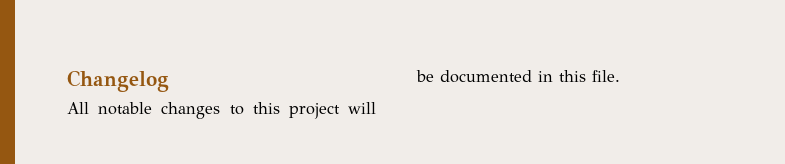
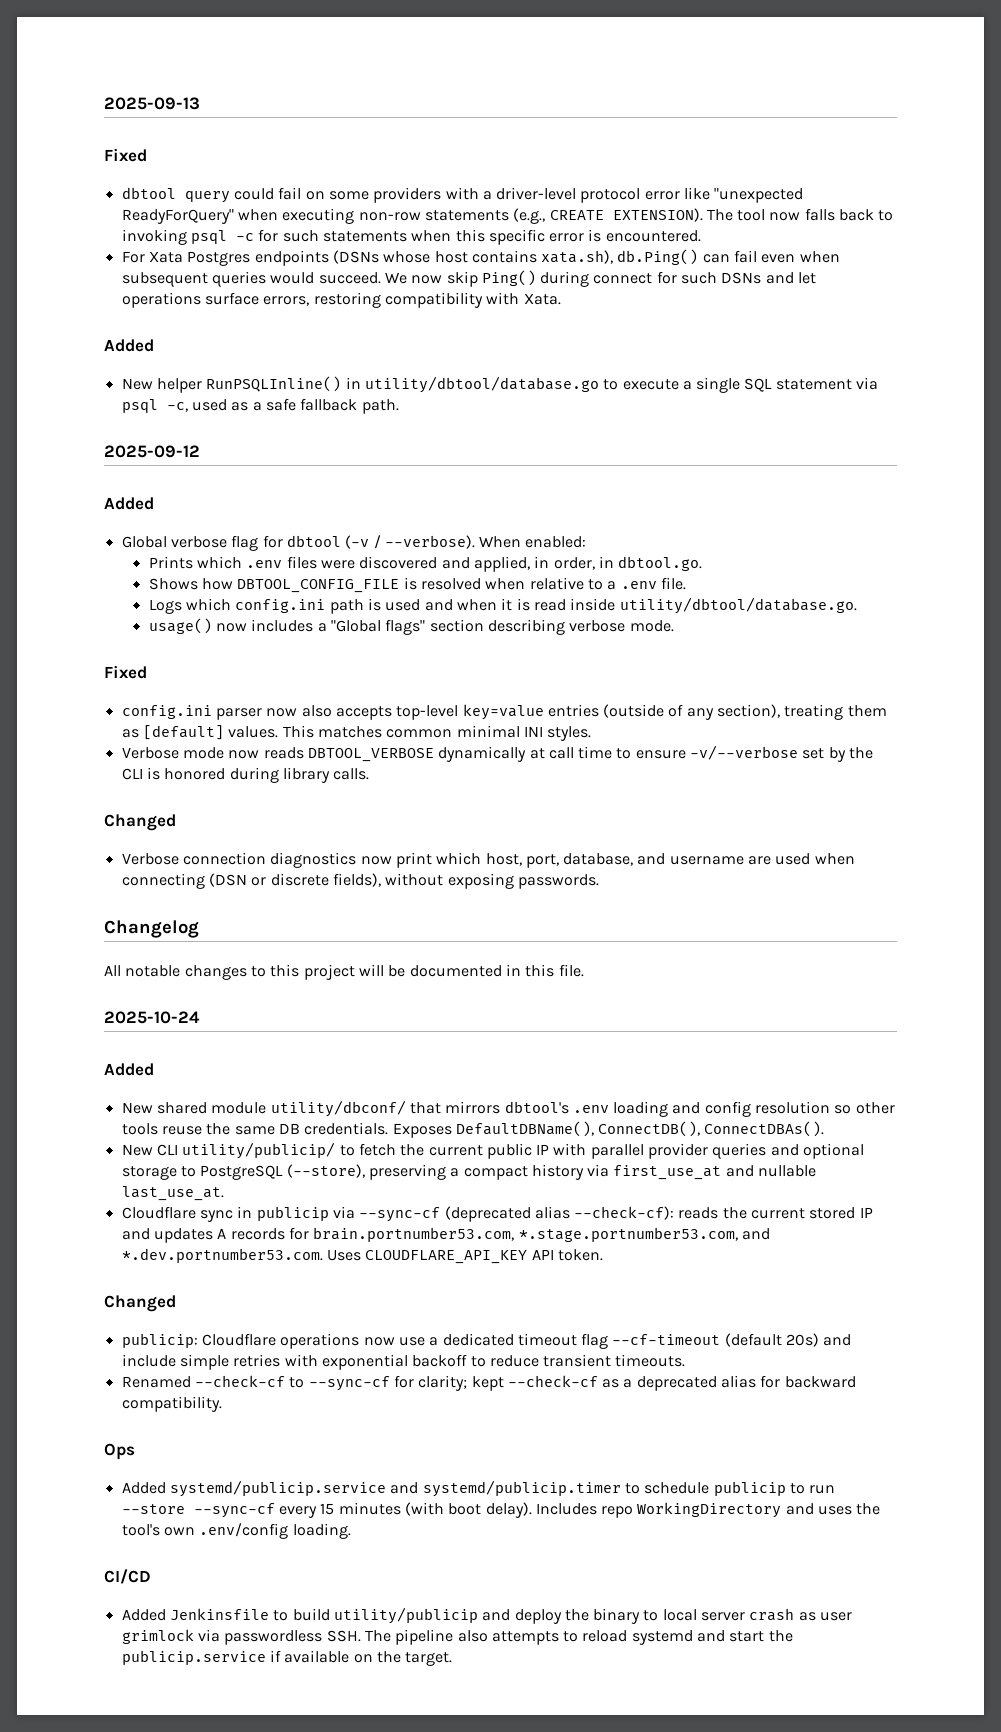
(67, 81) none -> [104,97,200,110] [104,148,147,162] [121,187,804,203] [121,208,894,224] [121,229,701,245] [121,249,840,266] [121,270,817,287] [121,292,561,308] [104,339,154,352] [121,376,879,393] [121,398,399,414] [104,445,200,458] [104,497,154,510] [121,535,587,551] [148,556,703,572] [148,577,686,593] [148,597,857,614] [148,618,674,635] [104,665,147,679] [121,704,887,720] [121,725,592,741] [121,745,874,762] [121,767,370,783] [104,814,176,831] [121,852,855,868] [121,873,599,889] 2025-09-13 // Fixed // dbtool query could fail on some providers with a driver-level protocol error like "unexpected ReadyForQuery" when executing non-row statements (e.g., CREATE EXTENSION). The tool now falls back to invoking psql -c for such statements when this specific error is encountered. // For Xata Postgres endpoints (DSNs whose host contains xata.sh), db.Ping() can fail even when subsequent queries would succeed. We now skip Ping() during connect for such DSNs and let operations surface errors, restoring compatibility with Xata. // Added // New helper RunPSQLInline() in utility/dbtool/database.go to execute a single SQL statement via psql -c, used as a safe fallback path. // 2025-09-12 // Added // Global verbose flag for dbtool (-v / --verbose). When enabled: // Prints which .env files were discovered and applied, in order, in dbtool.go. // Shows how DBTOOL_CONFIG_FILE is resolved when relative to a .env file. // Logs which config.ini path is used and when it is read inside utility/dbtool/database.go. // usage() now includes a "Global flags" section describing verbose mode. // Fixed // config.ini parser now also accepts top-level key=value entries (outside of any section), treating them as [default] values. This matches common minimal INI styles. // Verbose mode now reads DBTOOL_VERBOSE dynamically at call time to ensure -v/--verbose set by the CLI is honored during library calls. // Changed // Verbose connection diagnostics now print which host, port, database, and username are used when connecting (DSN or discrete fields), without exposing passwords. //
(620, 76) none -> [104,1011,200,1024] [104,1063,154,1076] [121,1100,895,1117] [121,1121,825,1138] [121,1142,865,1159] [121,1164,817,1180] [121,1186,224,1201] [121,1206,873,1222] [121,1227,770,1243] [121,1248,603,1264] [104,1295,176,1312] [121,1333,852,1349] [121,1354,686,1370] [121,1375,856,1391] [121,1396,222,1412] [104,1443,135,1460] [121,1480,836,1497] [121,1502,881,1518] [121,1523,351,1539] [104,1569,151,1584] [121,1607,853,1624] [121,1629,793,1645] [121,1650,453,1666] // 2025-10-24 // Added // New shared module utility/dbconf/ that mirrors dbtool's .env loading and config resolution so other tools reuse the same DB credentials. Exposes DefaultDBName(), ConnectDB(), ConnectDBAs(). // New CLI utility/publicip/ to fetch the current public IP with parallel provider queries and optional storage to PostgreSQL (--store), preserving a compact history via first_use_at and nullable last_use_at. // Cloudflare sync in publicip via --sync-cf (deprecated alias --check-cf): reads the current stored IP and updates A records for brain.portnumber53.com, *.stage.portnumber53.com, and *.dev.portnumber53.com. Uses CLOUDFLARE_API_KEY API token. // Changed // publicip: Cloudflare operations now use a dedicated timeout flag --cf-timeout (default 20s) and include simple retries with exponential backoff to reduce transient timeouts. // Renamed --check-cf to --sync-cf for clarity; kept --check-cf as a deprecated alias for backward compatibility. // Ops // Added systemd/publicip.service and systemd/publicip.timer to schedule publicip to run --store --sync-cf every 15 minutes (with boot delay). Includes repo WorkingDirectory and uses the tool's own .env/config loading. // CI/CD // Added Jenkinsfile to build utility/publicip and deploy the binary to local server crash as user grimlock via passwordless SSH. The pipeline also attempts to reload systemd and start the publicip.service if available on the target.

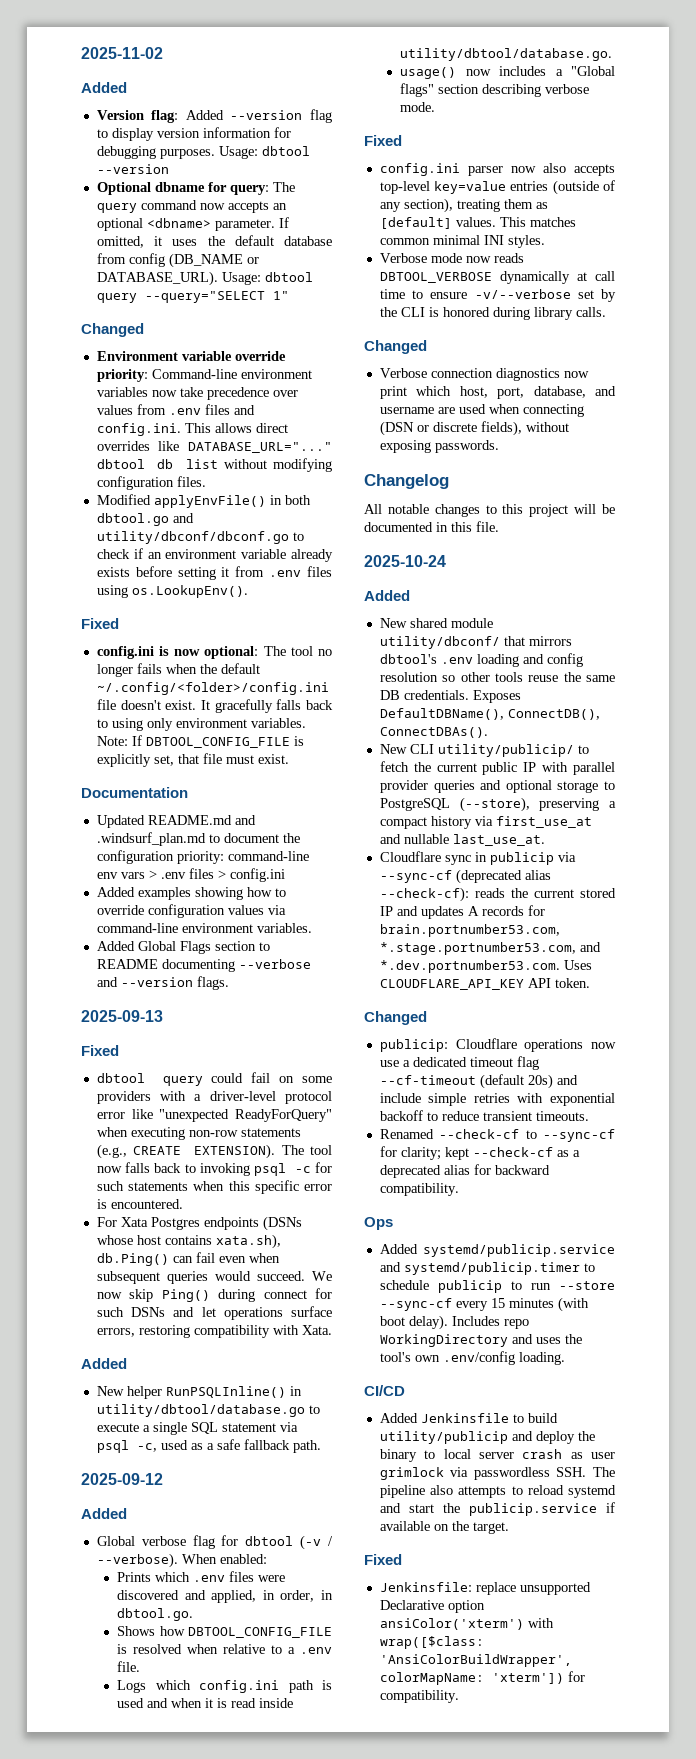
(104, 103) none -> [81,47,163,59] [81,82,127,93] [96,109,332,123] [96,127,291,141] [96,146,310,159] [96,164,169,174] [96,182,295,195] [96,200,287,213] [96,217,289,231] [96,235,333,248] [96,253,259,268] [96,271,313,286] [96,291,289,303] [81,323,144,337] [96,351,286,361] [96,369,312,382] [96,387,298,400] [96,404,255,415] [96,423,288,436] [96,441,332,453] [96,458,333,472] [96,476,206,490] [96,494,311,508] [96,513,194,526] [96,531,304,544] [96,548,333,562] [96,566,332,580] [96,585,248,598] [81,618,119,629] [96,646,332,659] [96,663,260,677] [96,682,329,695] [96,699,333,713] [96,718,306,731] [96,735,304,748] [96,753,289,767] [81,787,188,798] [96,815,256,828] [96,832,300,846] [96,850,309,864] [96,868,285,882] [96,887,286,900] [96,904,286,918] [96,923,312,933] [96,941,270,954] [96,959,311,972] [96,976,229,990] 2025-11-02 // Added // Version flag: Added --version flag to display version information for debugging purposes. Usage: dbtool --version // Optional dbname for query: The query command now accepts an optional <dbname> parameter. If omitted, it uses the default database from config (DB_NAME or DATABASE_URL). Usage: dbtool query --query="SELECT 1" // Changed // Environment variable override priority: Command-line environment variables now take precedence over values from .env files and config.ini. This allows direct overrides like DATABASE_URL="..." dbtool db list without modifying configuration files. // Modified applyEnvFile() in both dbtool.go and utility/dbconf/dbconf.go to check if an environment variable already exists before setting it from .env files using os.LookupEnv(). // Fixed // config.ini is now optional: The tool no longer fails when the default ~/.config/<folder>/config.ini file doesn't exist. It gracefully falls back to using only environment variables. Note: If DBTOOL_CONFIG_FILE is explicitly set, that file must exist. // Documentation // Updated README.md and .windsurf_plan.md to document the configuration priority: command-line env vars > .env files > config.ini // Added examples showing how to override configuration values via command-line environment variables. // Added Global Flags section to README documenting --verbose and --version flags. //
(453, 1659) none -> [364,1554,402,1565] [379,1582,591,1595] [379,1600,485,1613] [379,1618,554,1630] [379,1636,484,1649] [379,1654,572,1667] [379,1671,585,1685] [379,1690,459,1703] // Fixed // Jenkinsfile: replace unsupported Declarative option ansiColor('xterm') with wrap([$class: 'AnsiColorBuildWrapper', colorMapName: 'xterm']) for compatibility.

